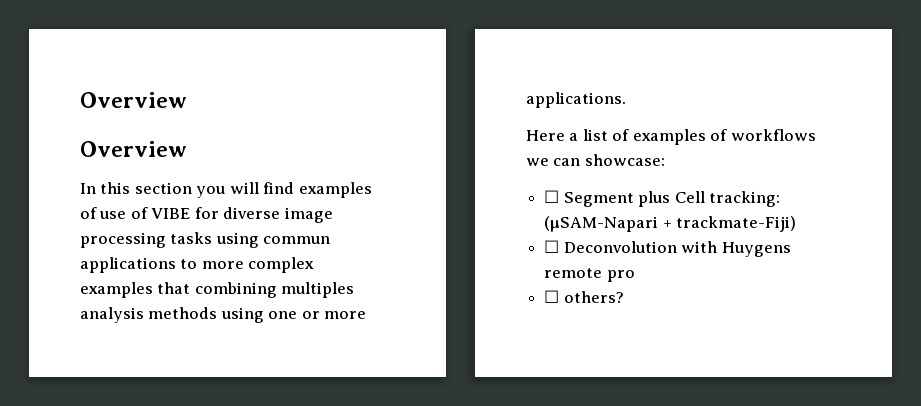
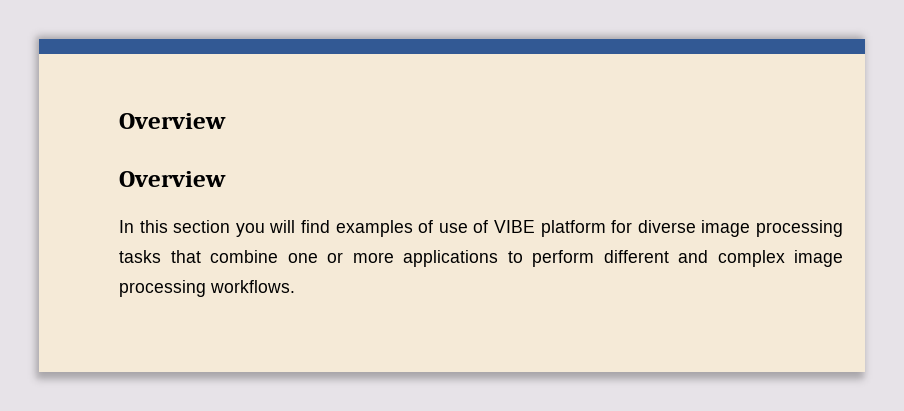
(191, 213) none -> [540,220,606,237] platform
[215,232,331,248] [80,257,315,273] [80,282,355,298] [80,307,367,323] [526,92,626,108] [526,129,816,145] [526,154,665,166] [544,190,780,207] [544,216,797,232] [544,240,791,257] [544,268,635,282] [544,290,624,303] using commun applications to more complex examples that combining multiples analysis methods using one or more applications. // Here a list of examples of workflows we can showcase: // ☐ Segment plus Cell tracking: (µSAM-Napari + trackmate-Fiji) // ☐ Deconvolution with Huygens remote pro // ☐ others? -> [170,250,843,267] [119,280,295,297] that combine one or more applications to perform different and complex image processing workflows.

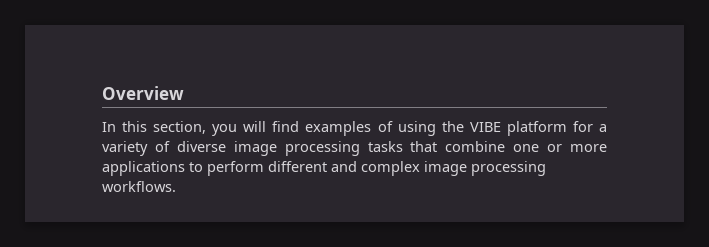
[119,113,226,129] [119,171,226,187] Overview // Overview -> [102,86,184,100] Overview
[173,220,231,233] section -> [153,121,207,134] section,
[438,220,489,233] use of -> [397,121,464,136] using the
(633, 226) none -> [599,124,608,132] [102,141,170,156] a variety of

